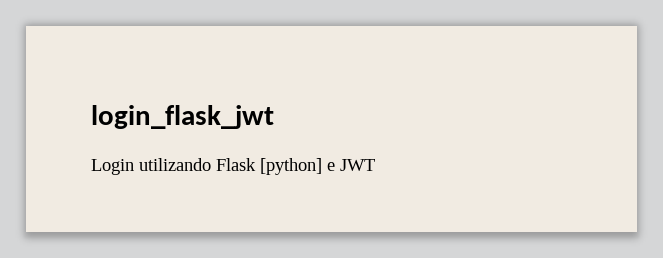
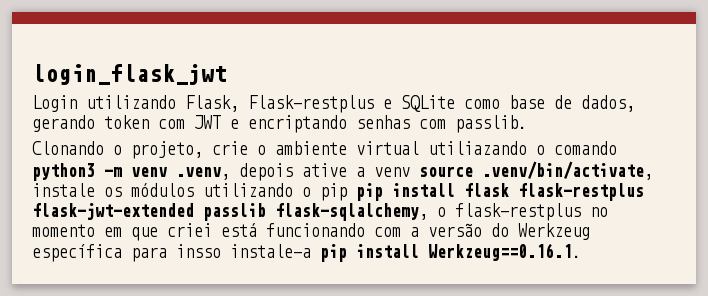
[216,158,375,175] Flask [python] e JWT -> [185,95,635,113] [32,115,527,133] [32,141,617,159] [32,161,653,181] [32,183,644,201] [32,203,608,221] [32,223,590,241] [32,243,581,262] Flask, Flask-restplus e SQLite como base de dados, gerando token com JWT e encriptando senhas com passlib. // Clonando o projeto, crie o ambiente virtual utiliazando o comando python3 -m venv .venv, depois ative a venv source .venv/bin/activate, instale os módulos utilizando o pip pip install flask flask-restplus flask-jwt-extended passlib flask-sqlalchemy, o flask-restplus no momento em que criei está funcionando com a versão do Werkzeug específica para insso instale-a pip install Werkzeug==0.16.1.

